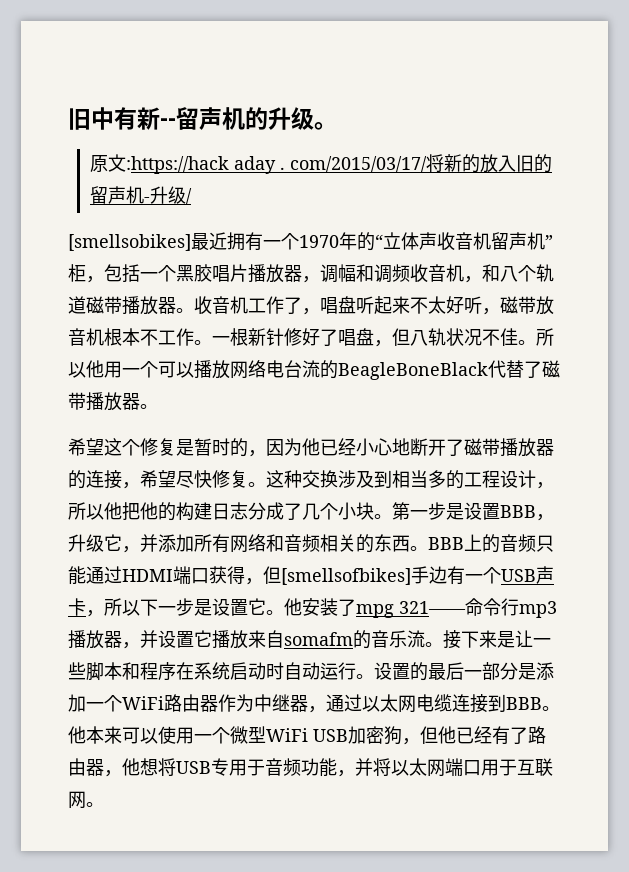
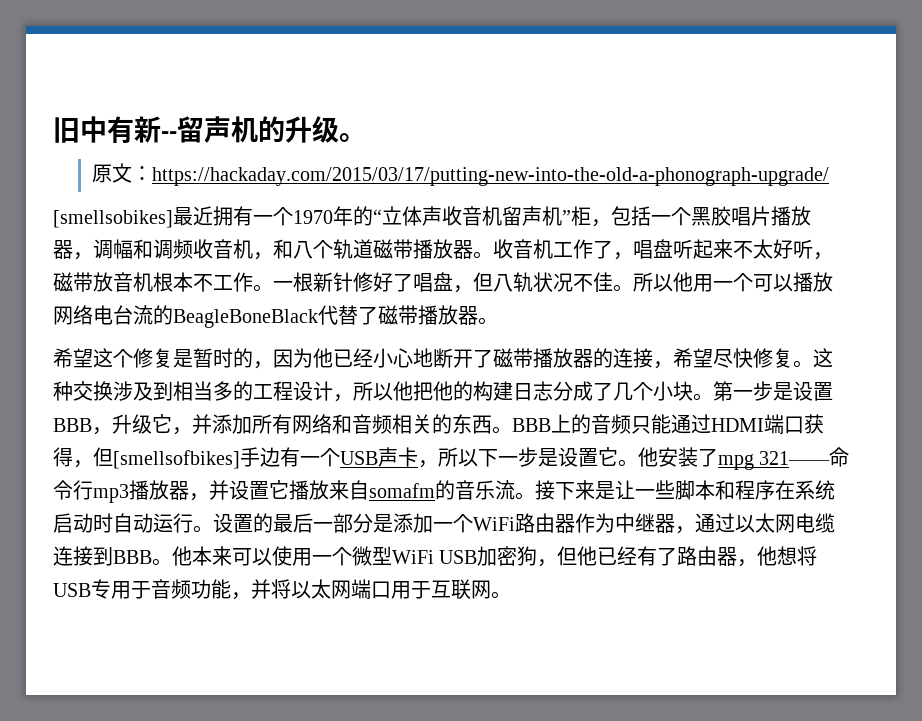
[125,154,552,174] [89,186,192,204] :https://hack aday . com/2015/03/17/将新的放入旧的留声机-升级/ -> [131,166,829,186] ：https://hackaday.com/2015/03/17/putting-new-into-the-old-a-phonograph-upgrade/

